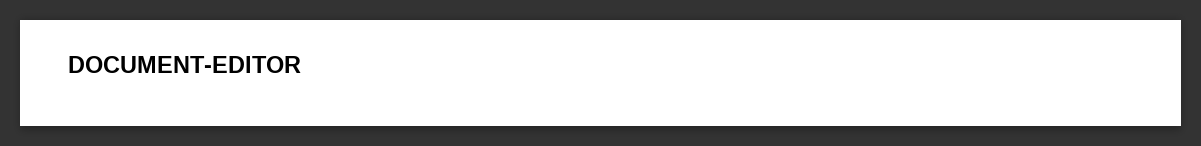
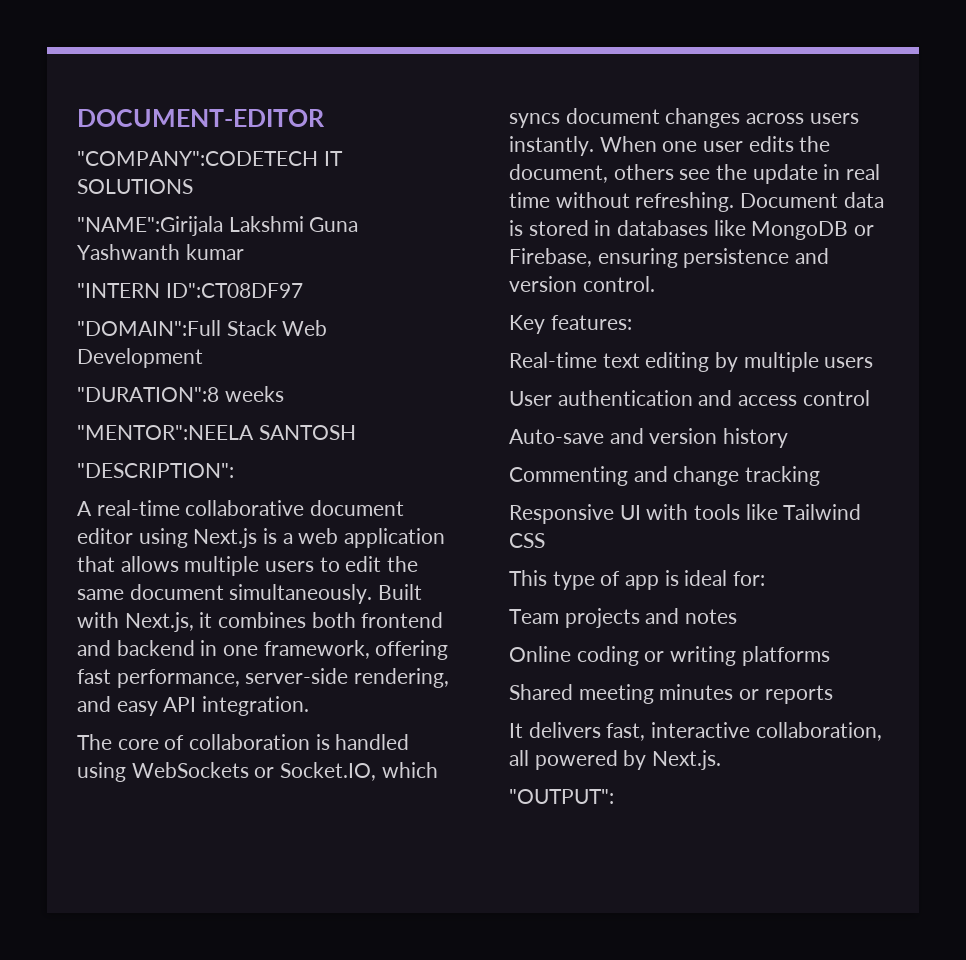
(301, 64) none -> [77,151,343,166] [77,179,193,194] [77,216,359,236] [77,244,244,260] [77,283,303,298] [77,320,328,336] [77,348,203,368] [77,386,284,402] [77,425,356,440] [77,463,234,478] [77,500,405,516] [77,528,446,548] [77,556,419,576] [77,584,423,604] [77,612,444,632] [77,640,449,660] [77,668,450,688] [77,696,310,716] [77,734,410,750] [77,762,438,782] [509,108,859,128] [509,136,831,156] [509,164,881,184] [509,192,884,212] [509,220,875,240] [509,248,830,268] [509,276,655,292] [509,315,632,334] [509,352,874,372] [509,390,870,406] [509,428,789,448] [509,466,821,486] [509,504,862,524] [509,533,545,548] [509,570,766,590] [509,608,738,628] [509,646,830,666] [509,684,833,704] [509,722,882,741] [509,750,722,770] [509,789,614,804] // "COMPANY":CODETECH IT SOLUTIONS // "NAME":Girijala Lakshmi Guna Yashwanth kumar // "INTERN ID":CT08DF97 // "DOMAIN":Full Stack Web Development // "DURATION":8 weeks // "MENTOR":NEELA SANTOSH // "DESCRIPTION": // A real-time collaborative document editor using Next.js is a web application that allows multiple users to edit the same document simultaneously. Built with Next.js, it combines both frontend and backend in one framework, offering fast performance, server-side rendering, and easy API integration. // The core of collaboration is handled using WebSockets or Socket.IO, which syncs document changes across users instantly. When one user edits the document, others see the update in real time without refreshing. Document data is stored in databases like MongoDB or Firebase, ensuring persistence and version control. // Key features: // Real-time text editing by multiple users // User authentication and access control // Auto-save and version history // Commenting and change tracking // Responsive UI with tools like Tailwind CSS // This type of app is ideal for: // Team projects and notes // Online coding or writing platforms // Shared meeting minutes or reports // It delivers fast, interactive collaboration, all powered by Next.js. // "OUTPUT":

